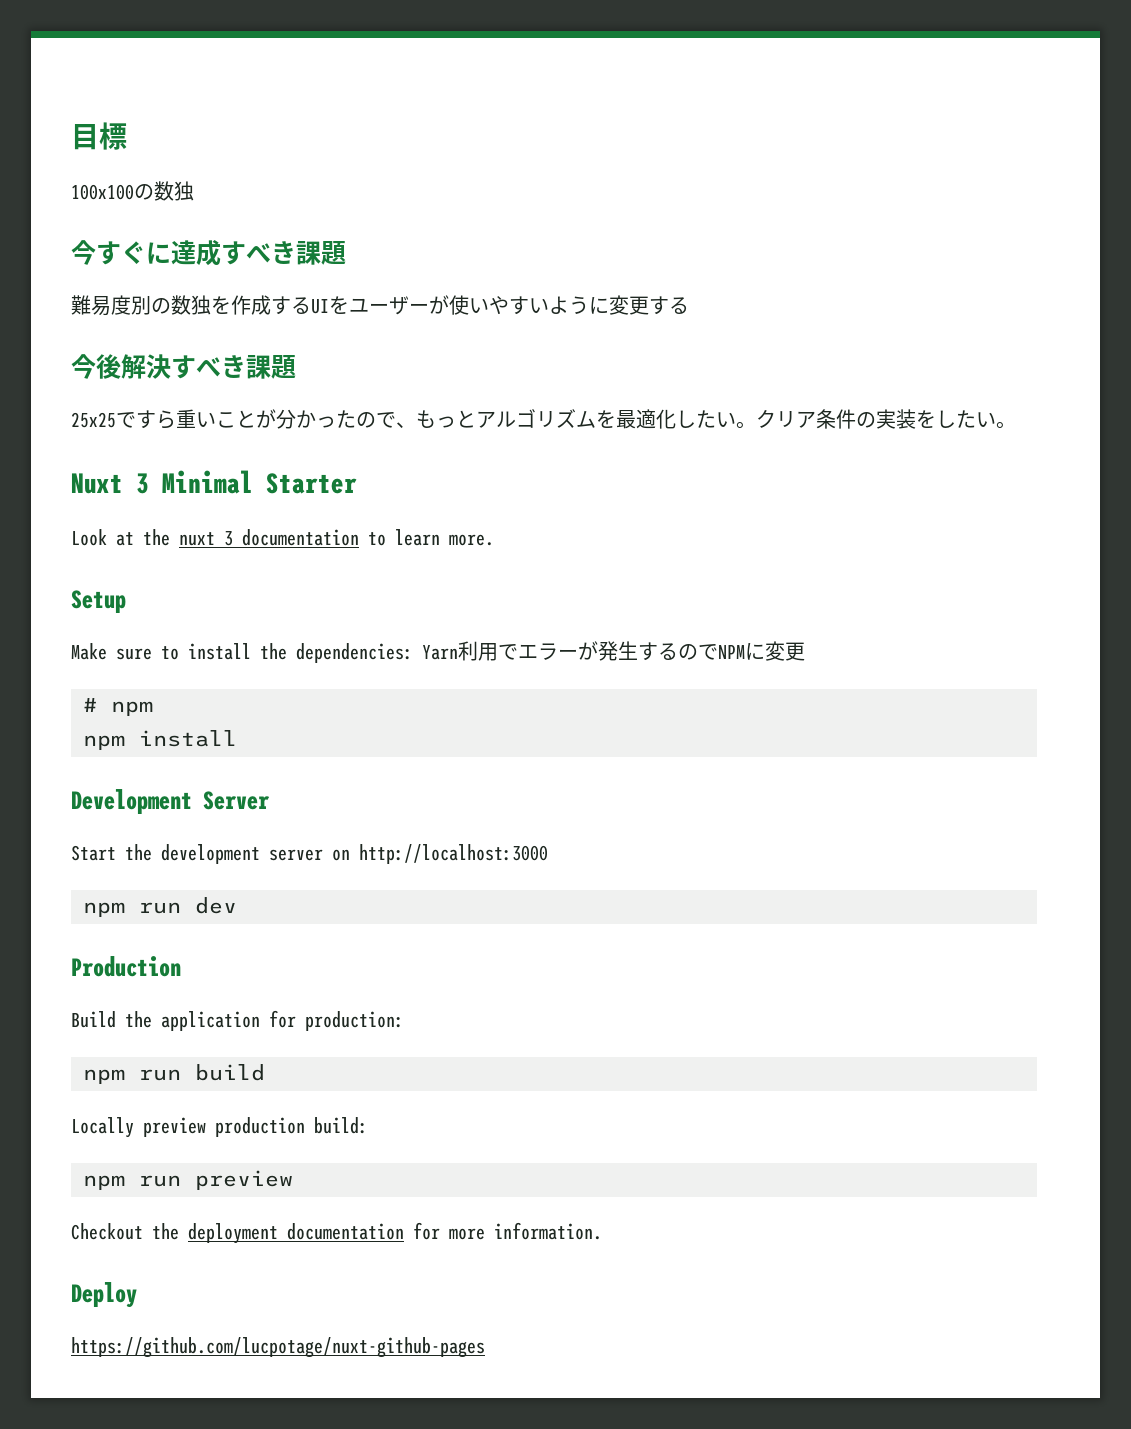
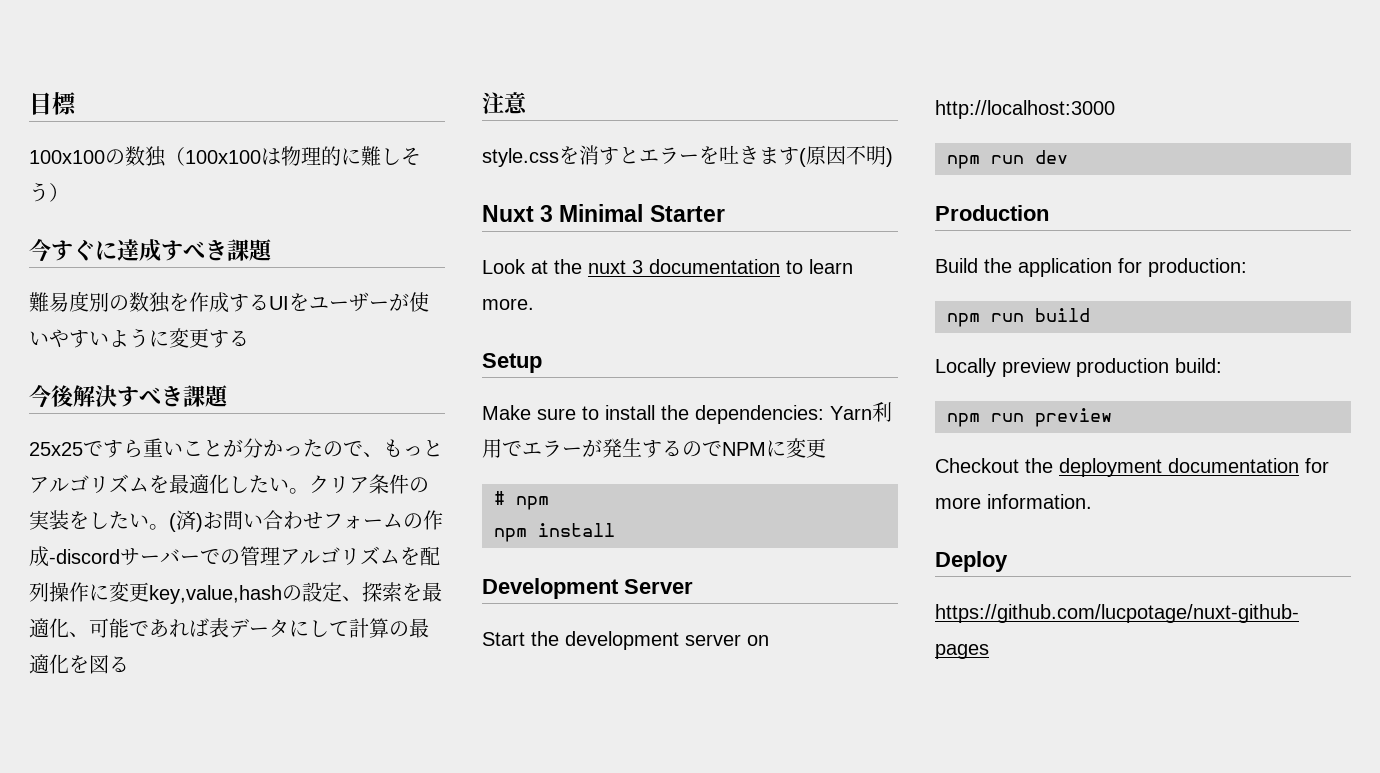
(194, 191) none -> [165,146,421,166] [29,182,69,202] （100x100は物理的に難しそう）
(1016, 425) none -> [169,510,443,532] [29,546,440,567] [29,582,442,604] [29,618,429,638] [29,654,129,674] [482,92,528,114] [482,145,893,167] (済)お問い合わせフォームの作成-discordサーバーでの管理アルゴリズムを配列操作に変更key,value,hashの設定、探索を最適化、可能であれば表データにして計算の最適化を図る // 注意 // style.cssを消すとエラーを吐きます(原因不明)

